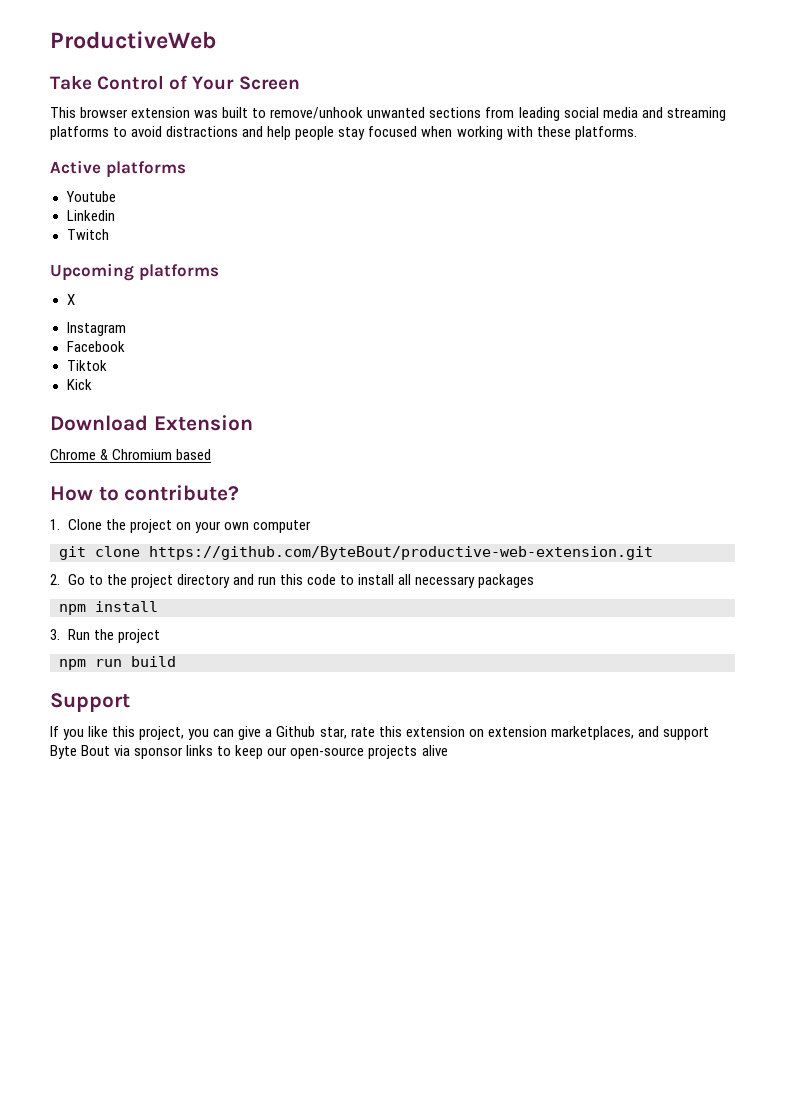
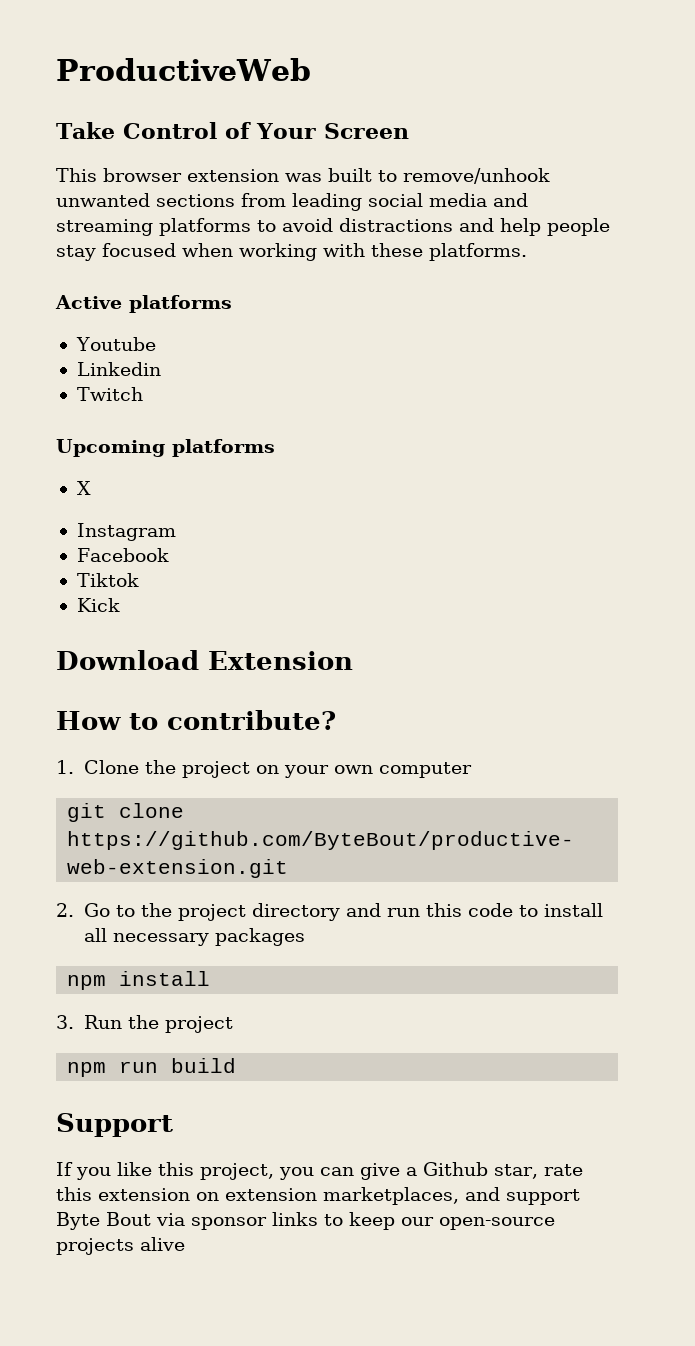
[50,449,212,460] // Chrome & Chromium based -> (353, 660) none

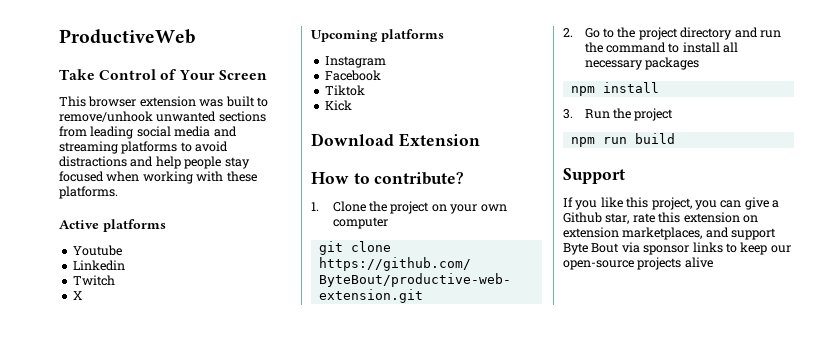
(143, 394) none -> [72,291,82,300] // X
[76,481,91,495] // X -> (444, 35) none
[425,903,513,917] this code -> [584,42,667,53] the command

